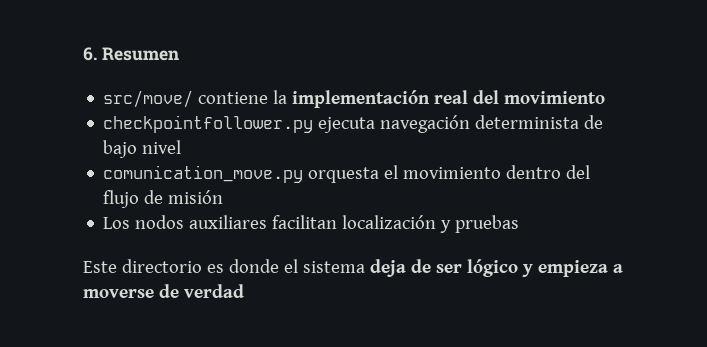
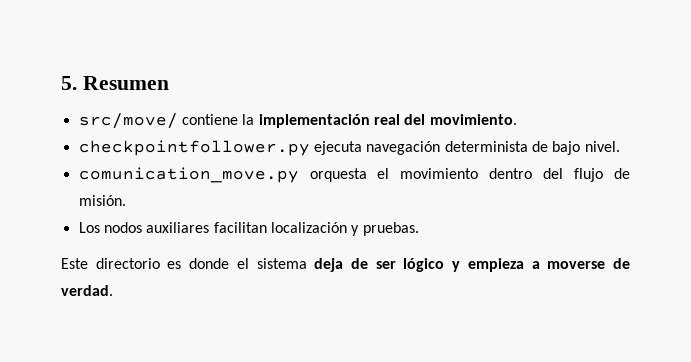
[83,47,97,61] 6. -> [61,76,77,90] 5.
[504,91,606,104] movimiento -> [429,114,517,125] movimiento.
[142,140,182,154] nivel -> [584,141,620,152] nivel.
[168,190,224,204] misión -> [78,195,126,206] misión.
[455,215,520,233] pruebas -> [362,222,419,236] pruebas.
[183,284,244,298] verdad -> [61,285,113,296] verdad.

